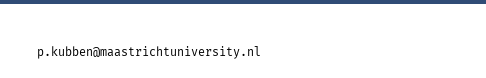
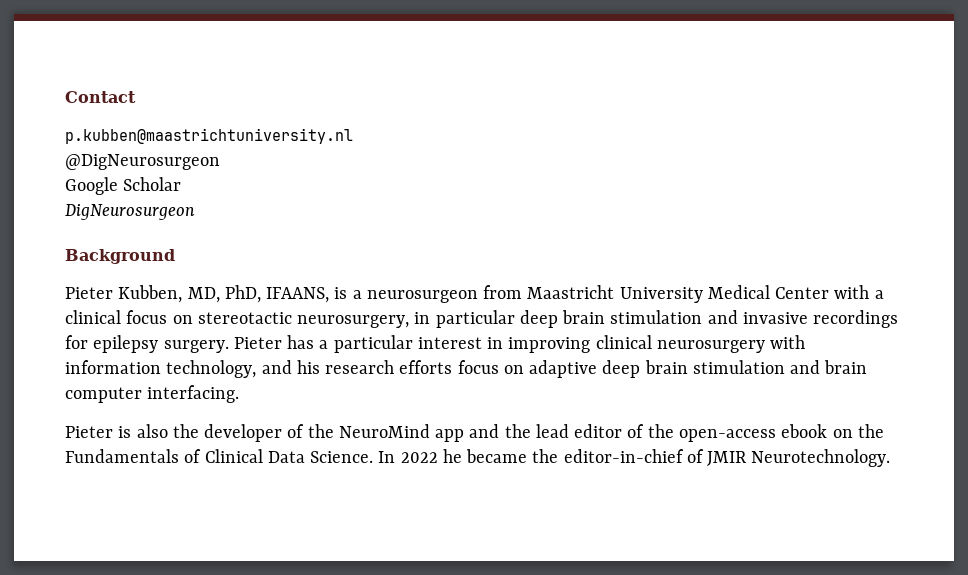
(37, 52) none -> [65,91,136,103] Contact //
(261, 52) none -> [65,154,220,170] [65,177,182,195] [65,204,195,220] [65,249,175,264] [65,285,884,303] [65,310,899,328] [65,335,806,353] [65,360,868,378] [65,385,240,403] [65,424,884,442] [65,449,891,467] // @DigNeurosurgeon // Google Scholar // DigNeurosurgeon // Background // Pieter Kubben, MD, PhD, IFAANS, is a neurosurgeon from Maastricht University Medical Center with a clinical focus on stereotactic neurosurgery, in particular deep brain stimulation and invasive recordings for epilepsy surgery. Pieter has a particular interest in improving clinical neurosurgery with information technology, and his research efforts focus on adaptive deep brain stimulation and brain computer interfacing. // Pieter is also the developer of the NeuroMind app and the lead editor of the open-access ebook on the Fundamentals of Clinical Data Science. In 2022 he became the editor-in-chief of JMIR Neurotechnology.

